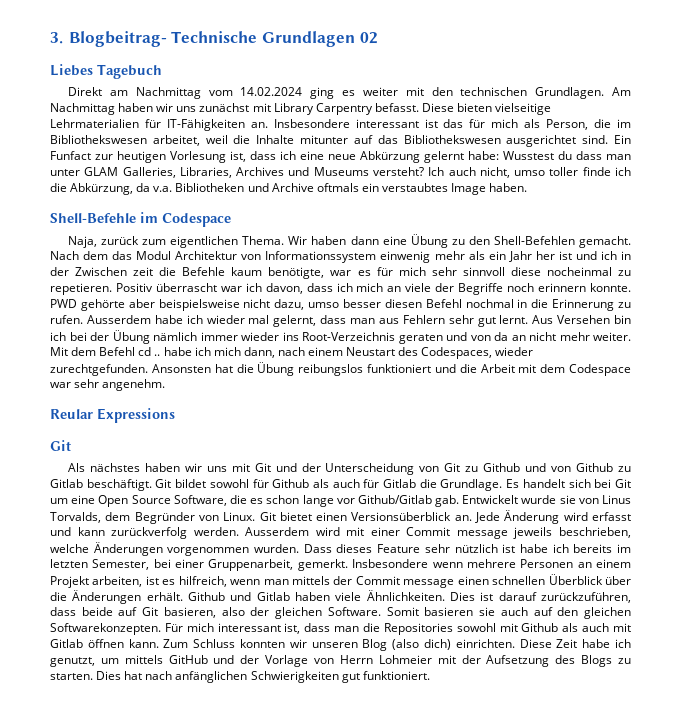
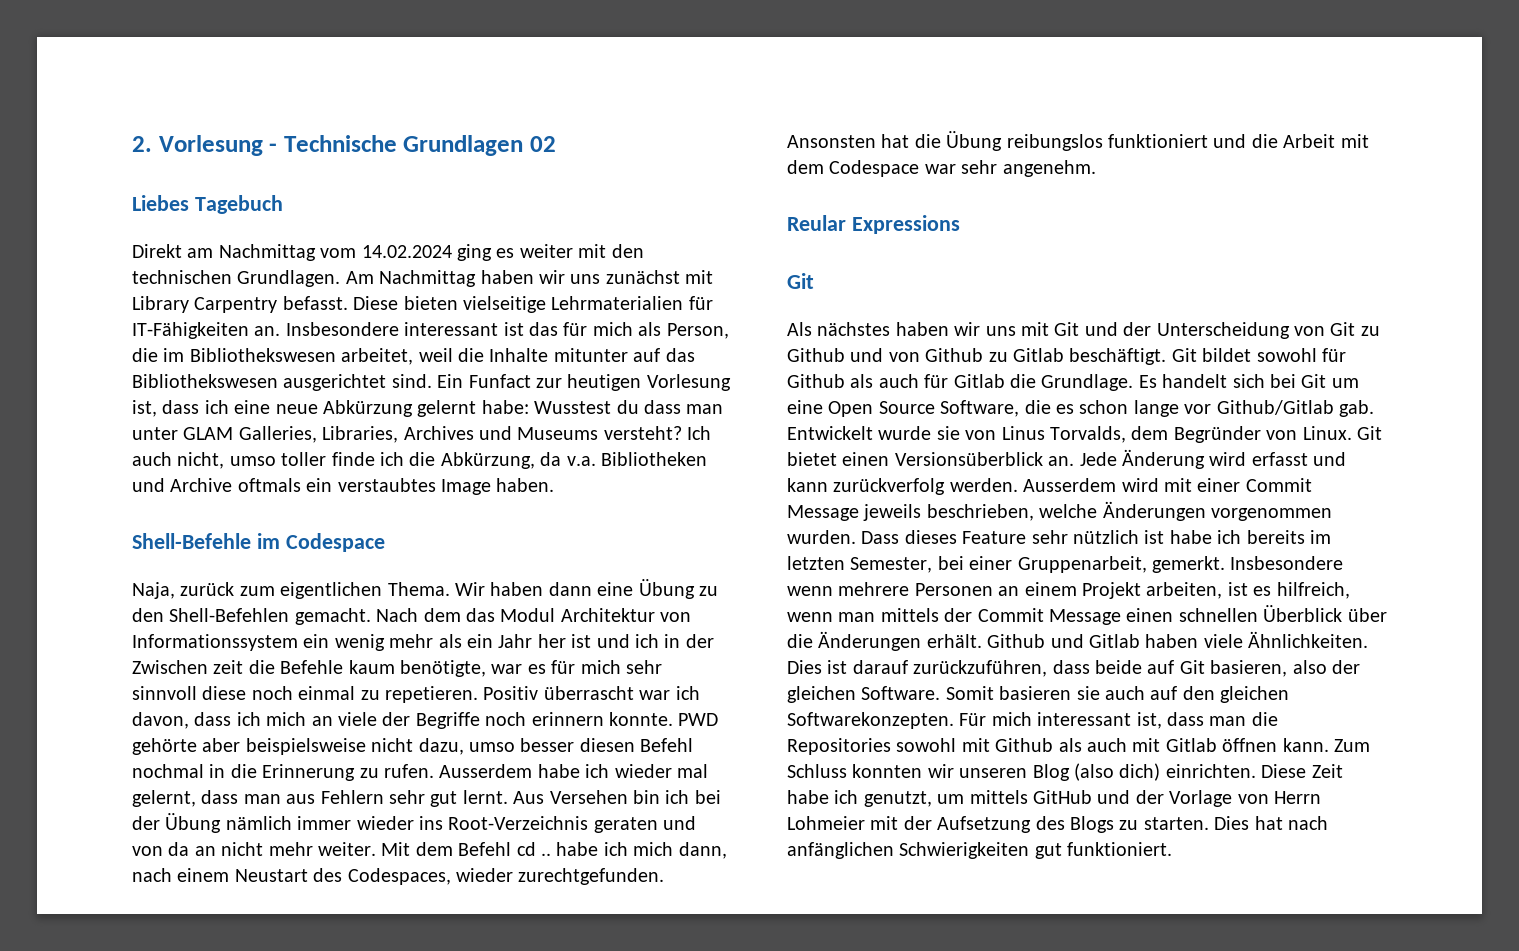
[50,31,167,47] 3. Blogbeitrag- -> [132,135,278,156] 2. Vorlesung -
[380,251,431,263] einwenig -> [303,634,385,651] ein wenig
[546,267,612,276] nocheinmal -> [251,686,356,700] noch einmal
[456,530,508,539] message -> [787,505,859,521] Message
[403,579,455,588] message -> [1049,609,1121,625] Message

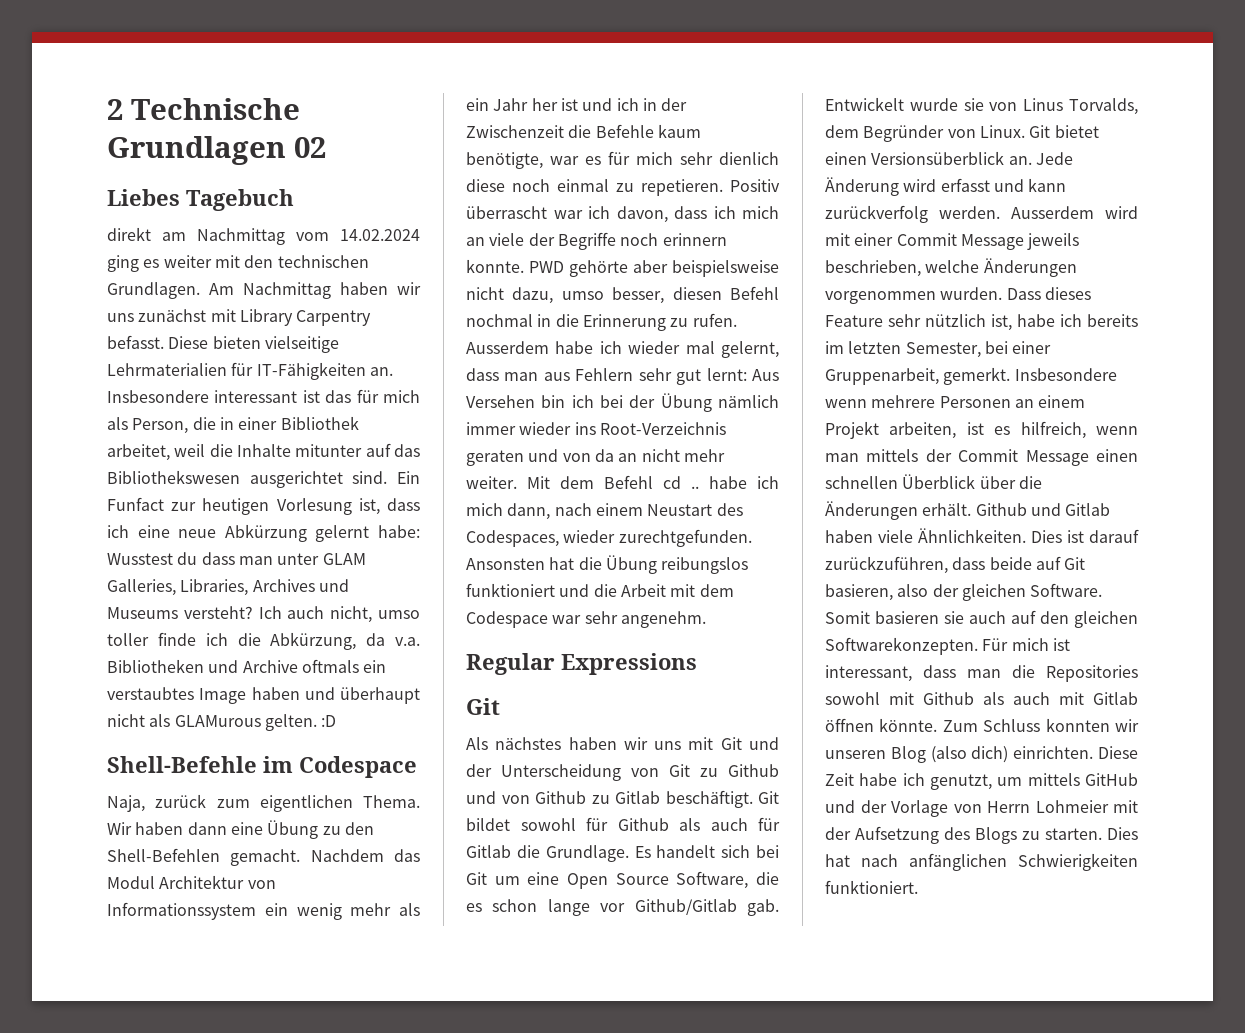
[132,135,278,156] 2. Vorlesung - -> [107,99,123,120] 2
[132,244,182,258] Direkt -> [107,227,151,241] direkt
[163,348,336,362] im Bibliothekswesen -> [219,416,359,430] in einer Bibliothek
[496,478,555,492] haben. -> [251,687,420,704] [107,714,337,731] haben und überhaupt nicht als GLAMurous gelten. :D
[376,608,461,622] Nach dem -> [310,849,384,862] Nachdem
[132,660,244,674] Zwischen zeit -> [466,125,564,138] Zwischenzeit
[132,686,197,700] sinnvoll -> [719,152,779,165] dienlich
[520,738,575,752] besser -> [612,287,665,304] besser,
[462,790,508,804] lernt. -> [706,368,747,381] lernt:
[787,215,846,231] Reular -> [466,653,555,675] Regular
[1144,530,1165,544] ist -> [991,314,1012,331] ist,
[1037,712,1162,729] interessant ist, -> [1052,638,1070,651] [825,665,912,682] ist interessant,
[1282,738,1329,752] kann. -> [879,718,938,732] könnte.
[1034,843,1062,859] gut -> (1138, 862) none

